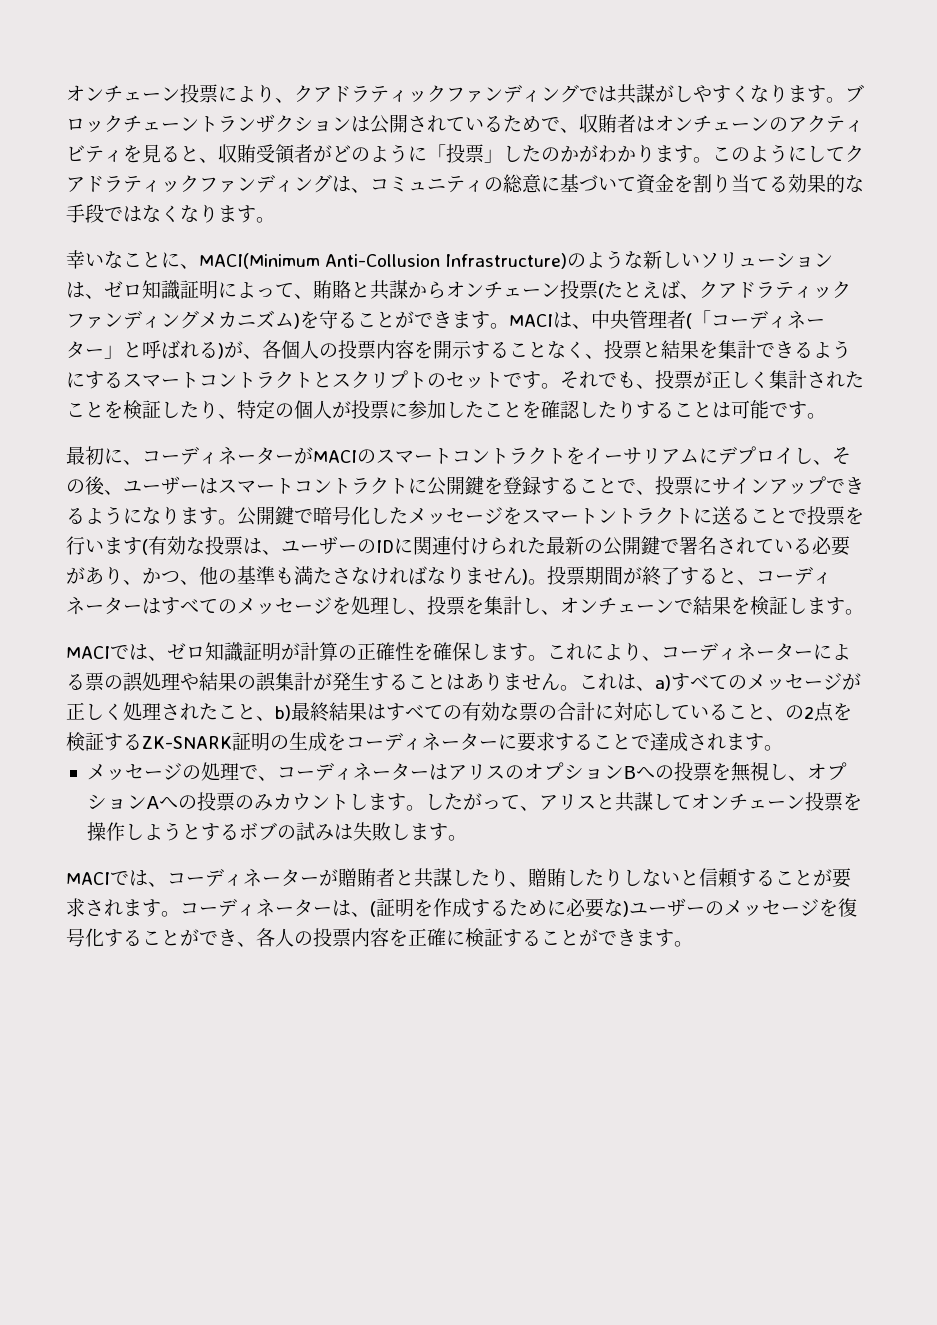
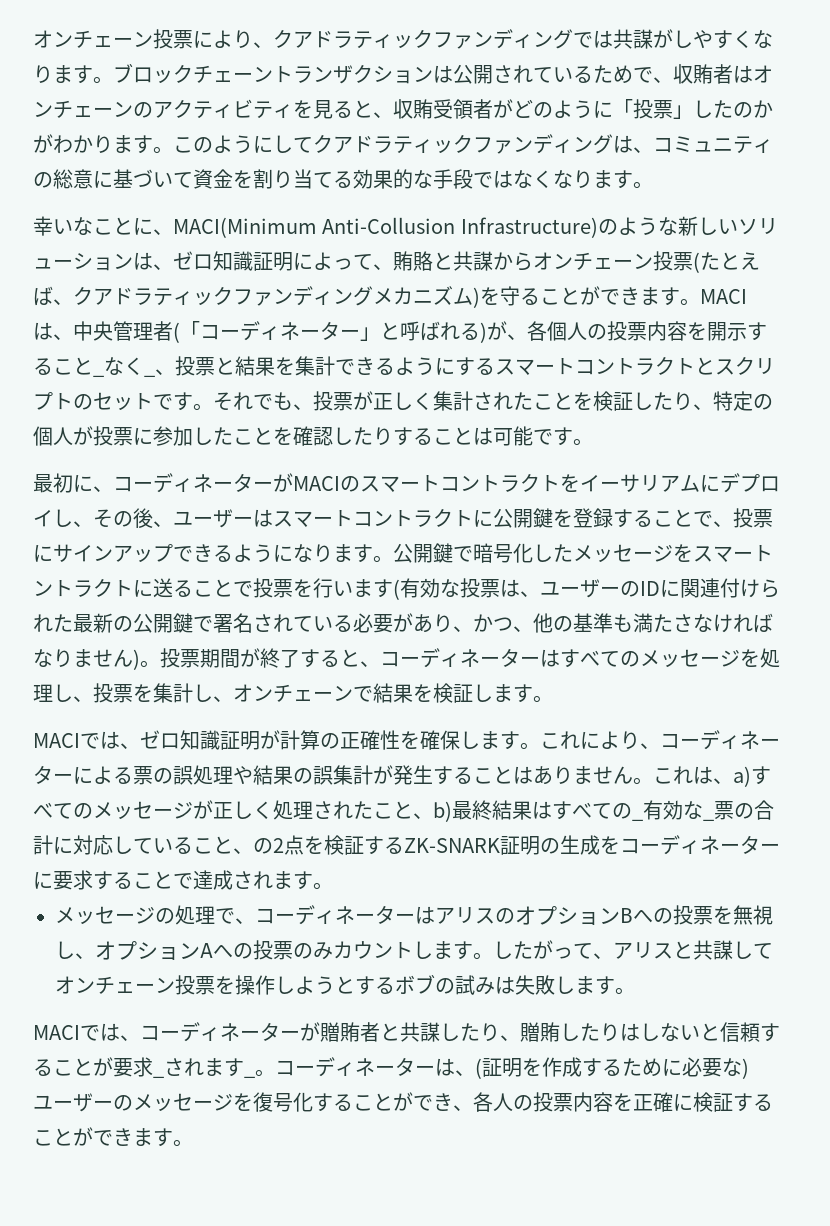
[547,341,585,358] なく -> [93,357,155,377] _なく_
[462,702,519,721] 有効な -> [632,800,714,821] _有効な_
(623, 877) none -> [620,1023,640,1041] は
[85,899,161,917] されます -> [153,1058,255,1078] _されます_

